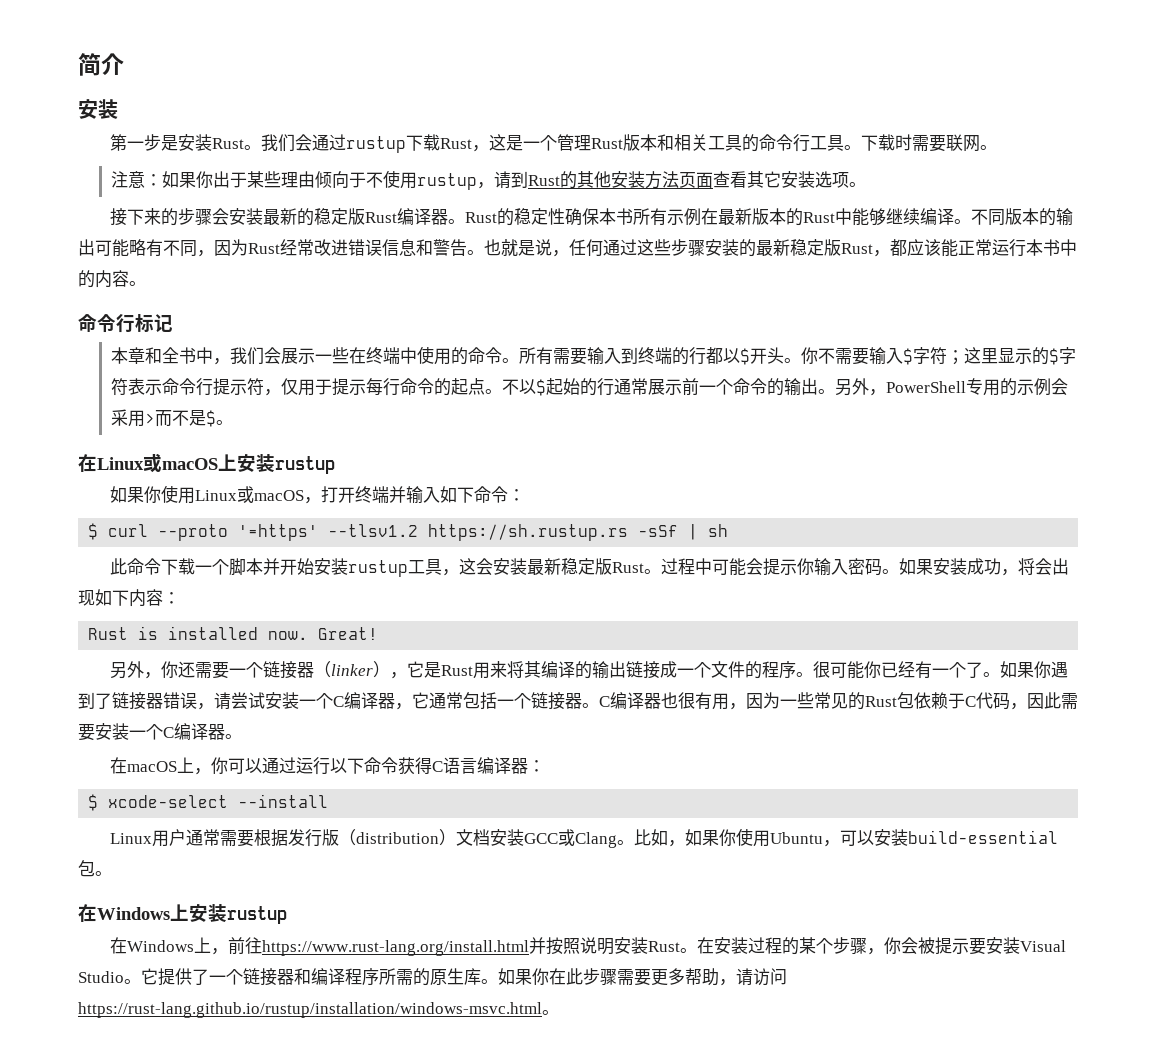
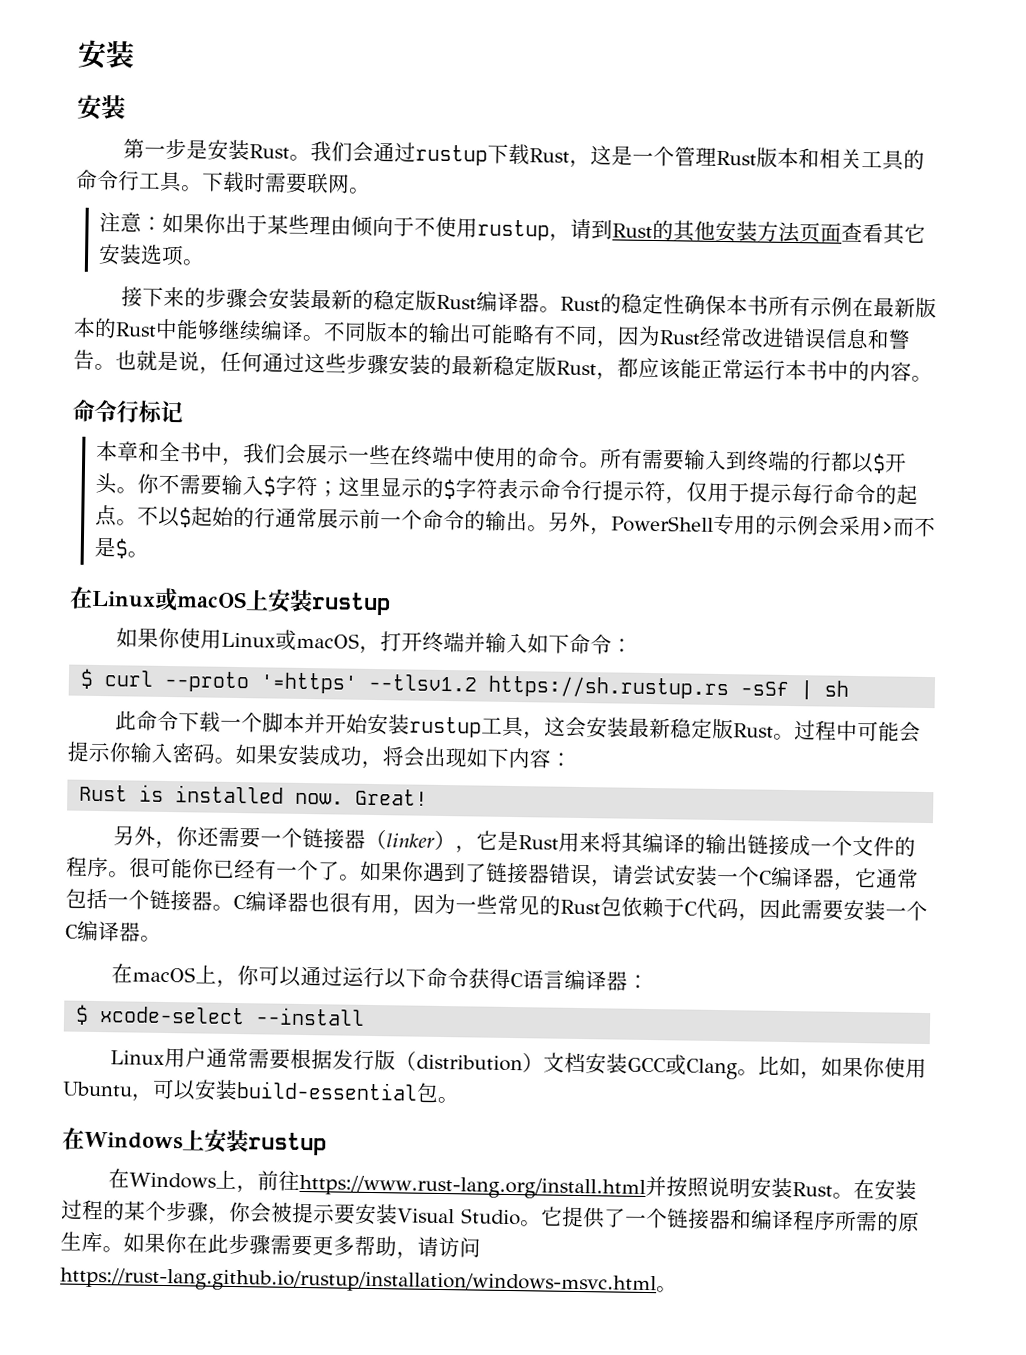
[78,53,124,76] 简介 -> [77,39,135,70] 安装

